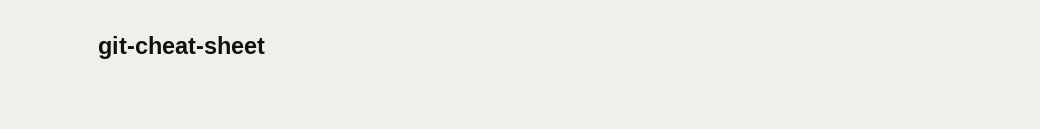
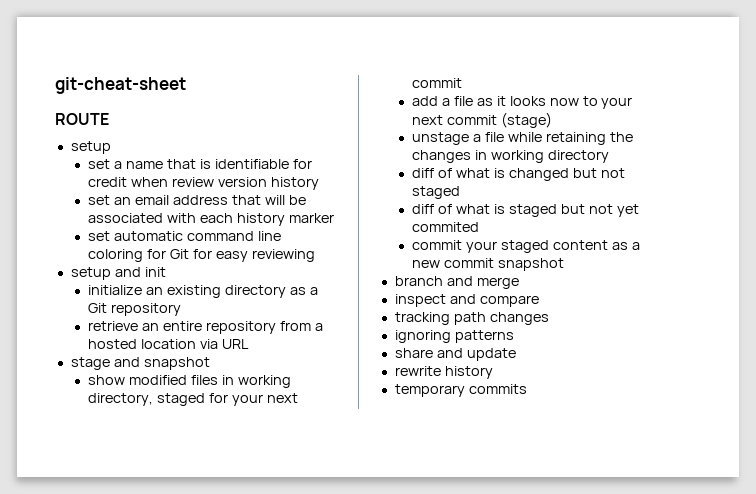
(265, 47) none -> [55,113,109,125] [70,141,111,154] [88,159,312,169] [88,177,319,190] [88,195,306,205] [88,213,334,226] [88,231,281,241] [88,249,315,262] [70,267,166,280] [88,285,318,298] [88,303,182,316] [88,321,323,334] [88,339,249,349] [70,357,210,370] [88,375,291,388] [88,393,298,406] [412,78,463,88] [412,96,633,109] [412,112,552,128] [412,132,633,145] [412,150,609,163] [412,168,625,181] [412,186,461,199] [412,204,639,217] [412,222,480,232] [412,240,640,253] [412,258,564,271] [394,276,519,289] [394,294,539,307] [394,312,549,325] [394,330,514,343] [394,348,516,361] [394,366,493,379] [394,384,527,397] // ROUTE // setup // set a name that is identifiable for credit when review version history // set an email address that will be associated with each history marker // set automatic command line coloring for Git for easy reviewing // setup and init // initialize an existing directory as a Git repository // retrieve an entire repository from a hosted location via URL // stage and snapshot // show modified files in working directory, staged for your next commit // add a file as it looks now to your next commit (stage) // unstage a file while retaining the changes in working directory // diff of what is changed but not staged // diff of what is staged but not yet commited // commit your staged content as a new commit snapshot // branch and merge // inspect and compare // tracking path changes // ignoring patterns // share and update // rewrite history // temporary commits

